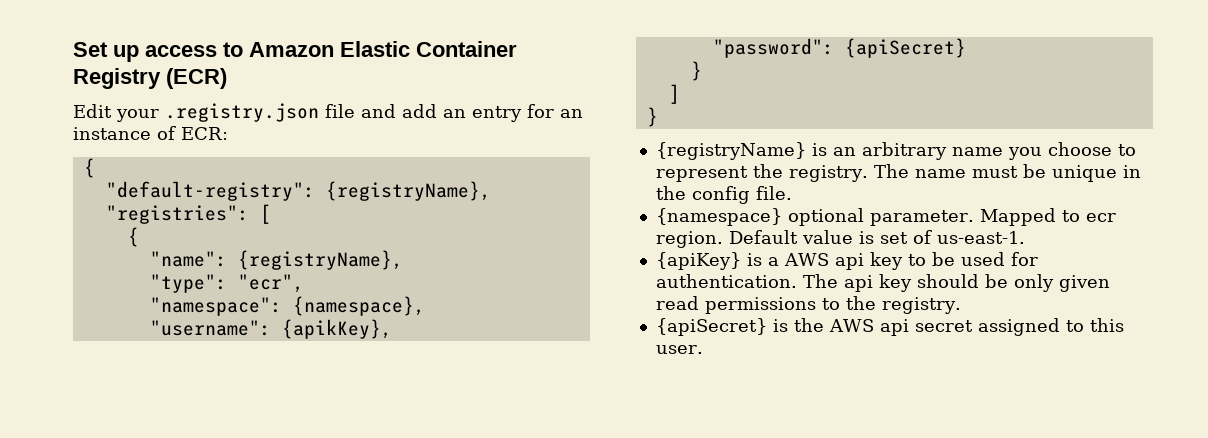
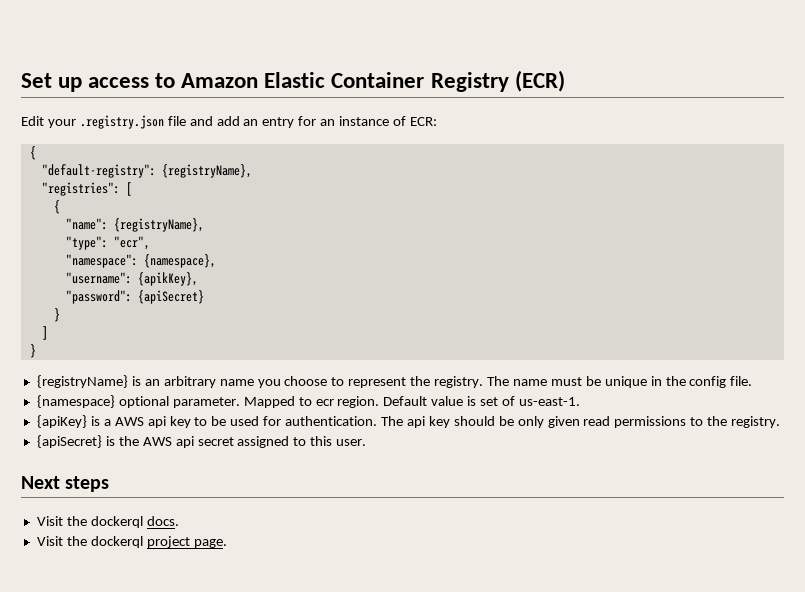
(703, 349) none -> [21,476,110,492] [36,516,179,528] [36,536,227,548] // Next steps // Visit the dockerql docs. // Visit the dockerql project page.

